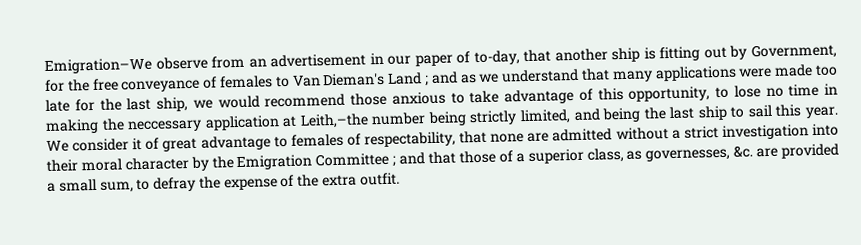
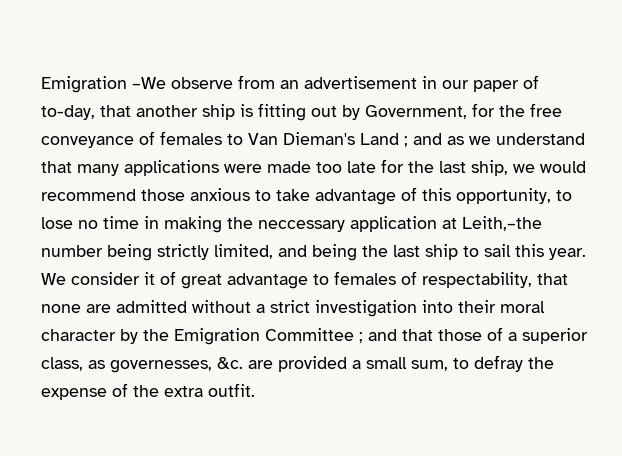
[44,57,152,74] Emigration–We -> [41,76,166,93] Emigration –We

